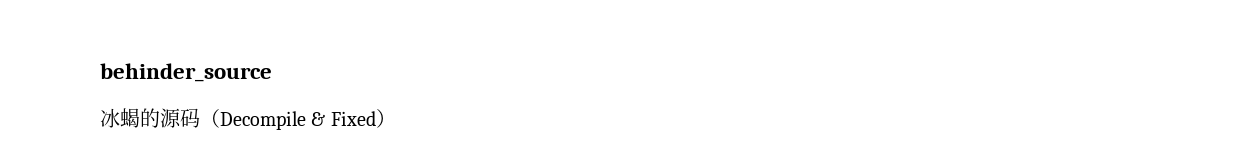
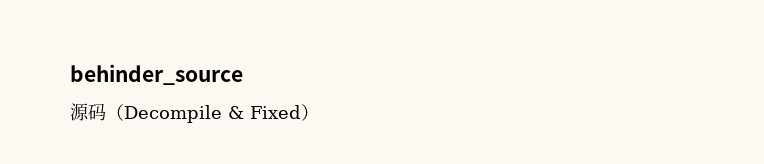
[100,108,160,128] 冰蝎的 -> (243, 74) none

